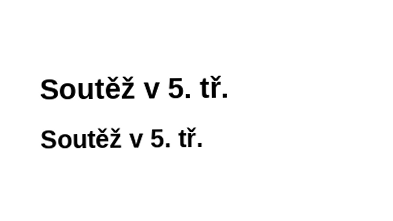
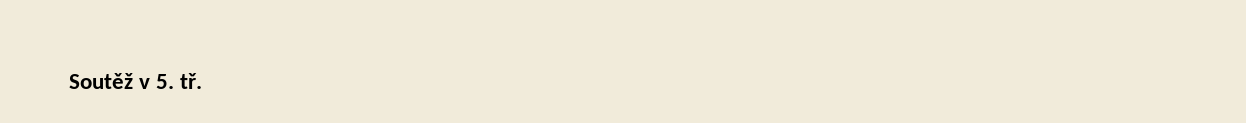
[39,75,229,100] [40,126,204,149] Soutěž v 5. tř. // Soutěž v 5. tř. -> [69,73,203,89] Soutěž v 5. tř.

